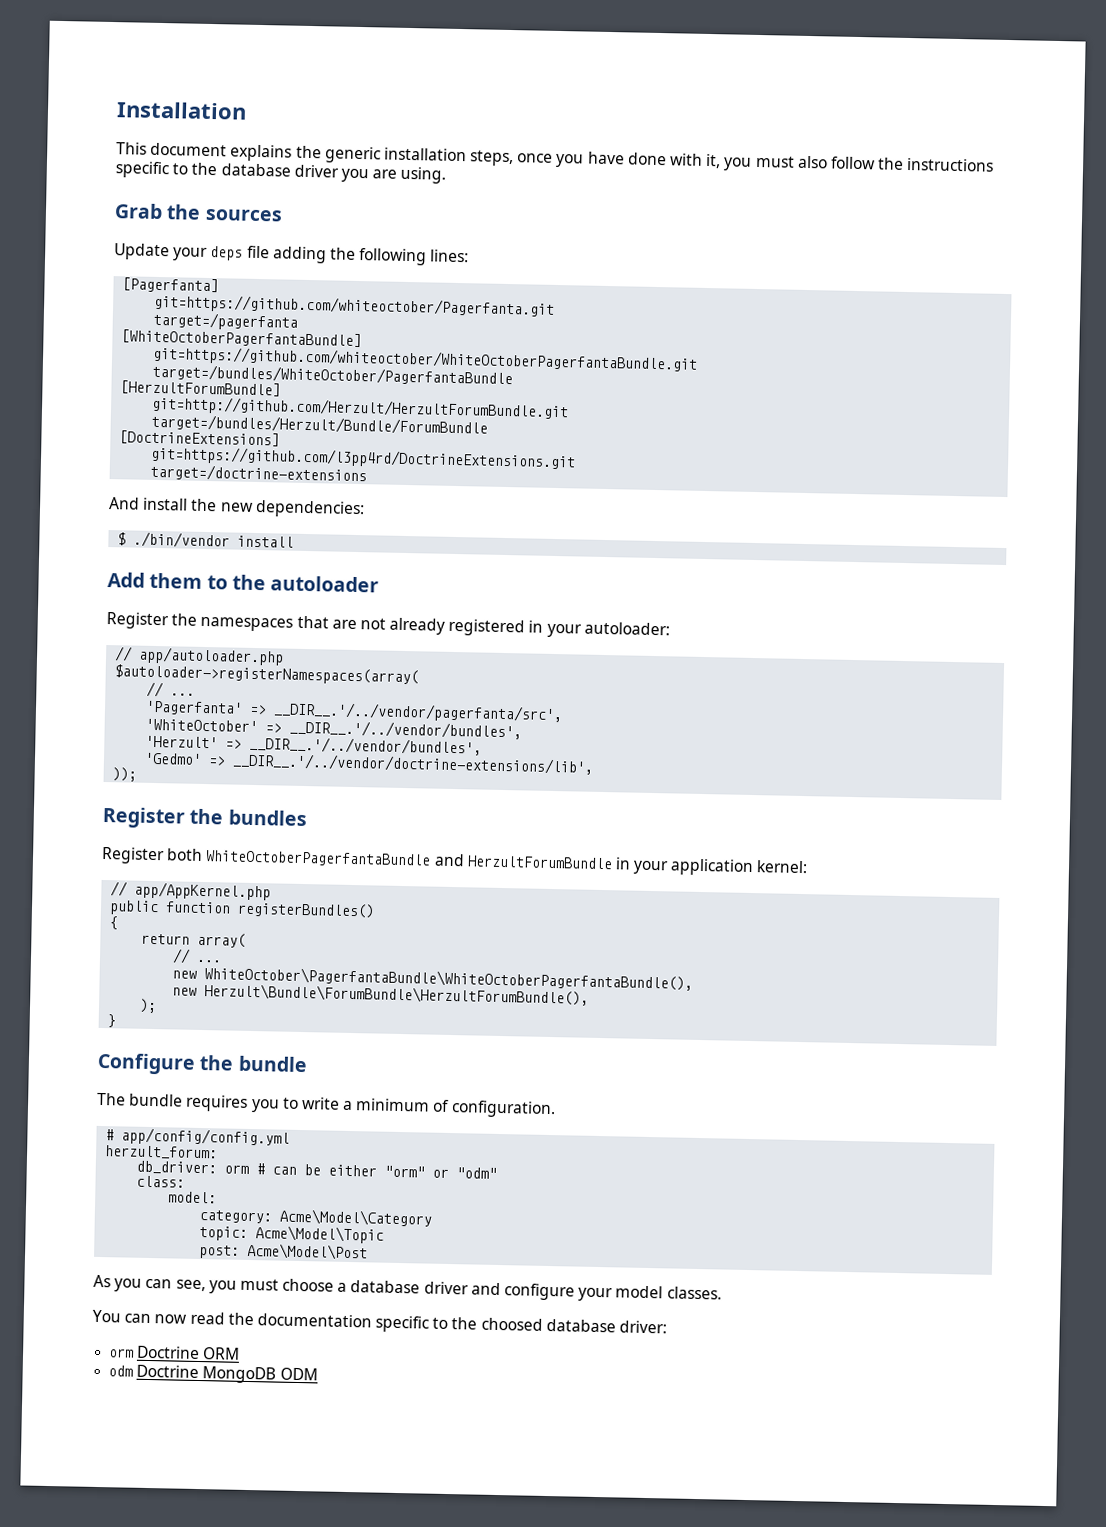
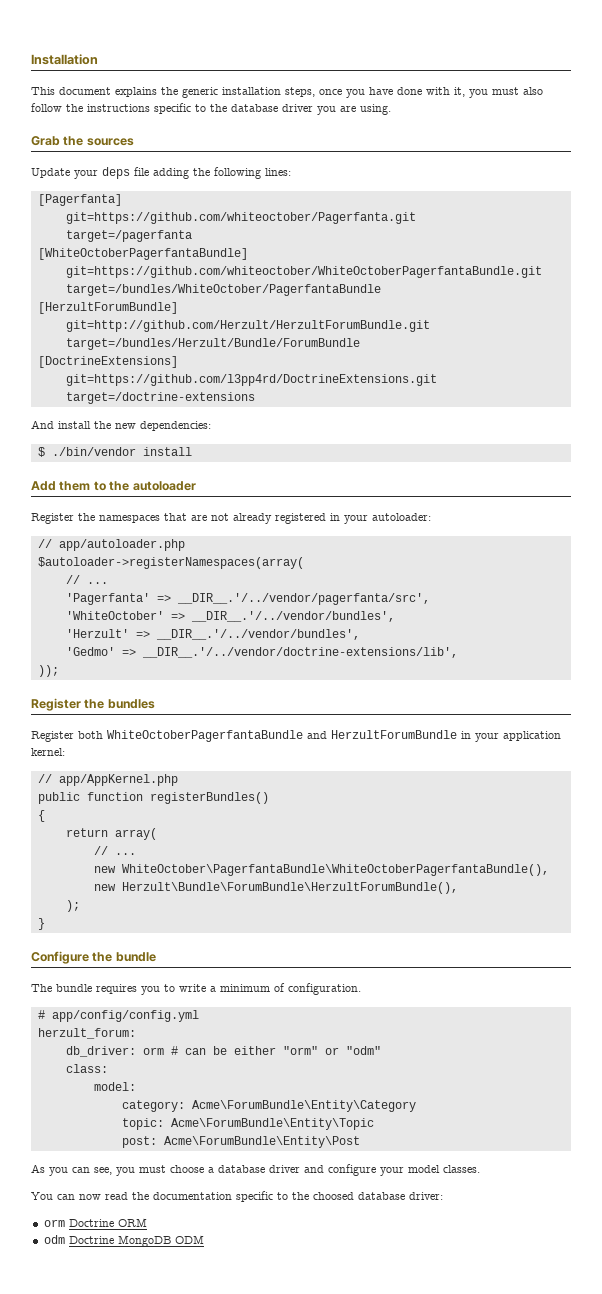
[279,1208,433,1227] Acme\Model\Category -> [191,1100,416,1112] Acme\ForumBundle\Entity\Category
[255,1225,385,1244] Acme\Model\Topic -> [170,1118,374,1130] Acme\ForumBundle\Entity\Topic
[247,1242,369,1261] Acme\Model\Post -> [163,1136,360,1148] Acme\ForumBundle\Entity\Post

